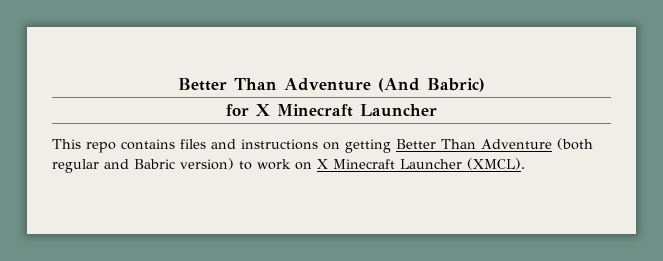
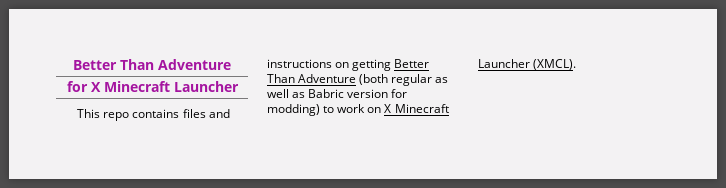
[178,78,485,92] Better Than Adventure (And Babric) -> [73,59,231,70] Better Than Adventure
[104,158,234,170] and Babric version) -> [435,77,449,83] [267,89,408,98] [267,104,320,116] as well as Babric version for modding)

